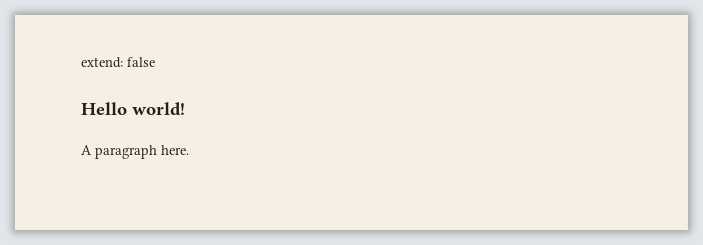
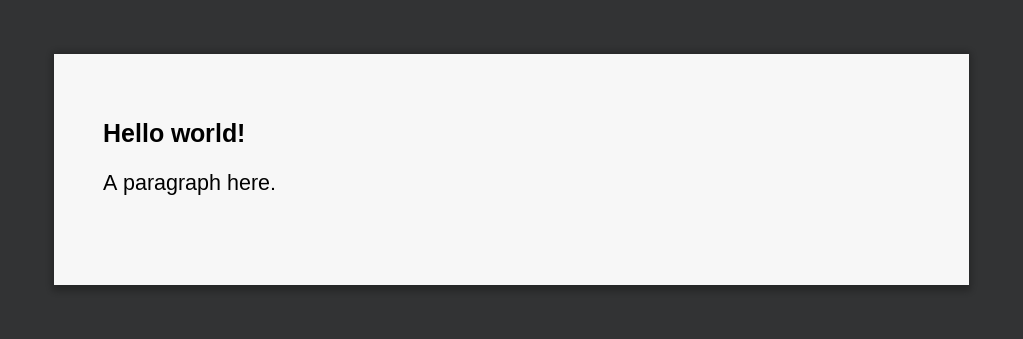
[81,57,155,68] extend: false // -> (103, 132) none

